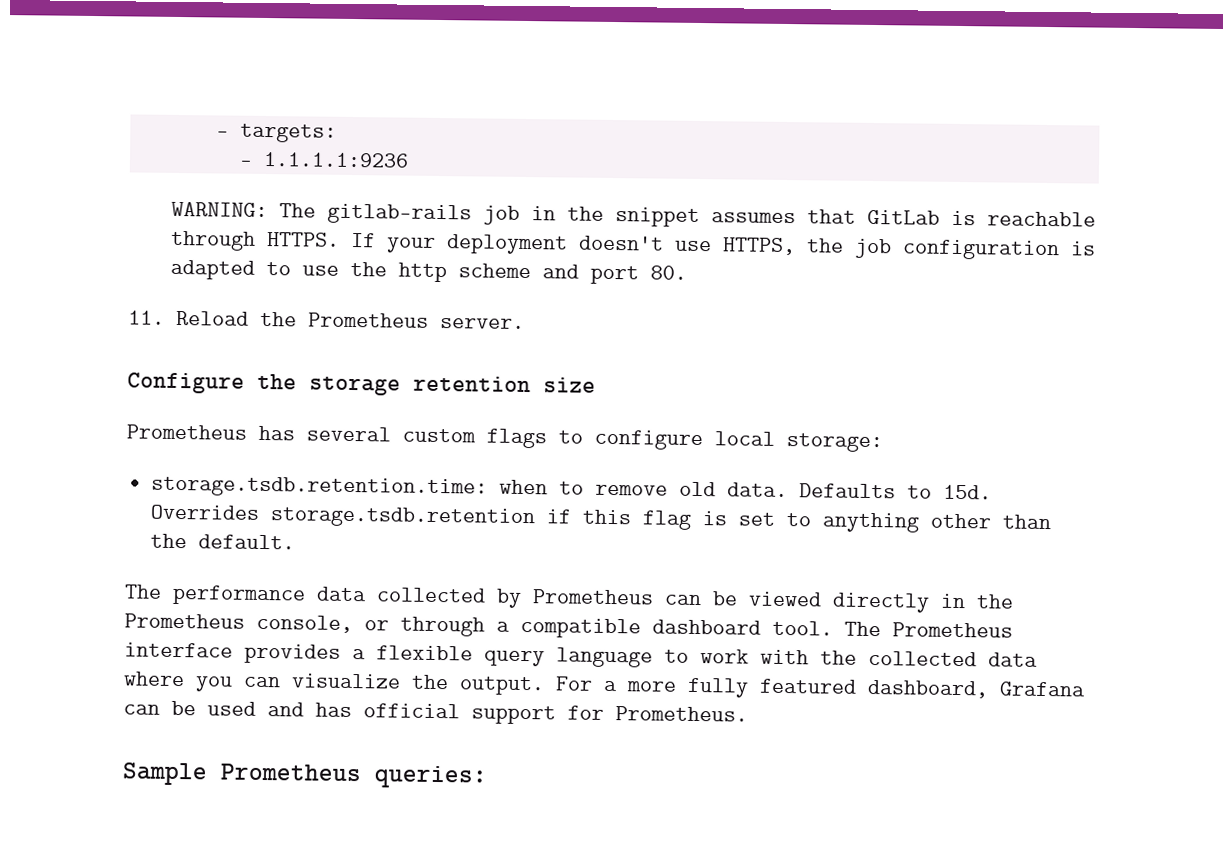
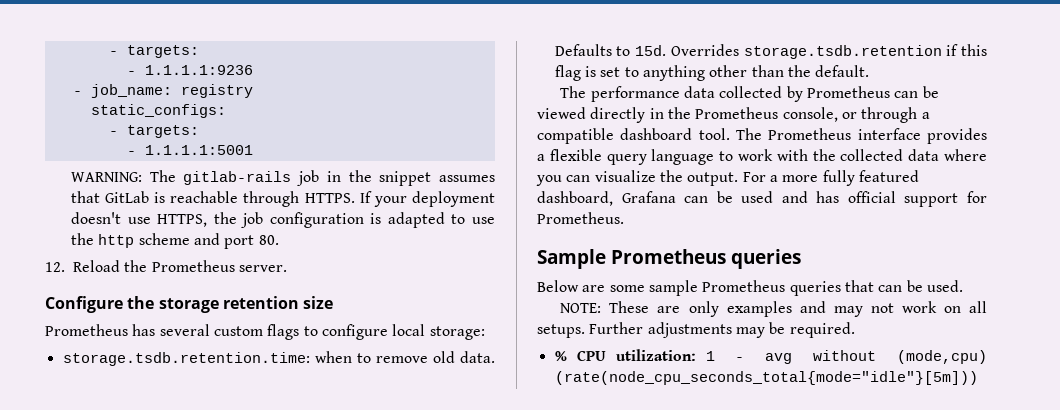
(409, 159) none -> [72,84,253,98] [90,104,226,118] [108,125,199,138] [126,145,253,155] // - job_name: registry // static_configs: // - targets: // - 1.1.1.1:5001
[128,310,165,325] 11. -> [45,262,65,272] 12.
[374,765,488,789] queries: -> [731,249,802,269] [537,280,963,296] [560,301,987,317] [537,322,855,338] [554,349,987,364] [554,371,978,385] queries // Below are some sample Prometheus queries that can be used. // NOTE: These are only examples and may not work on all setups. Further adjustments may be required. // % CPU utilization: 1 - avg without (mode,cpu) (rate(node_cpu_seconds_total{mode="idle"}[5m]))

